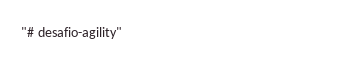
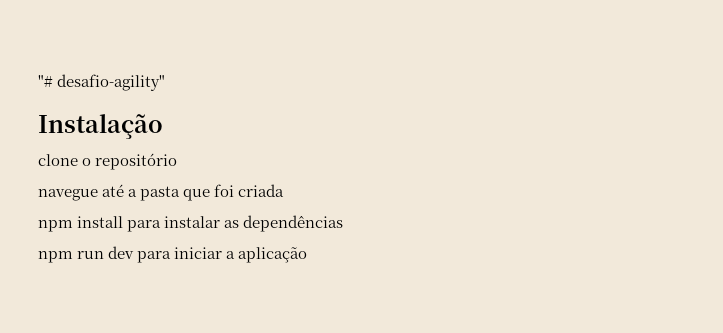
(122, 33) none -> [38,114,163,139] [38,153,178,170] [38,184,285,201] [38,215,344,232] [38,246,308,263] // Instalação // clone o repositório // navegue até a pasta que foi criada // npm install para instalar as dependências // npm run dev para iniciar a aplicação

